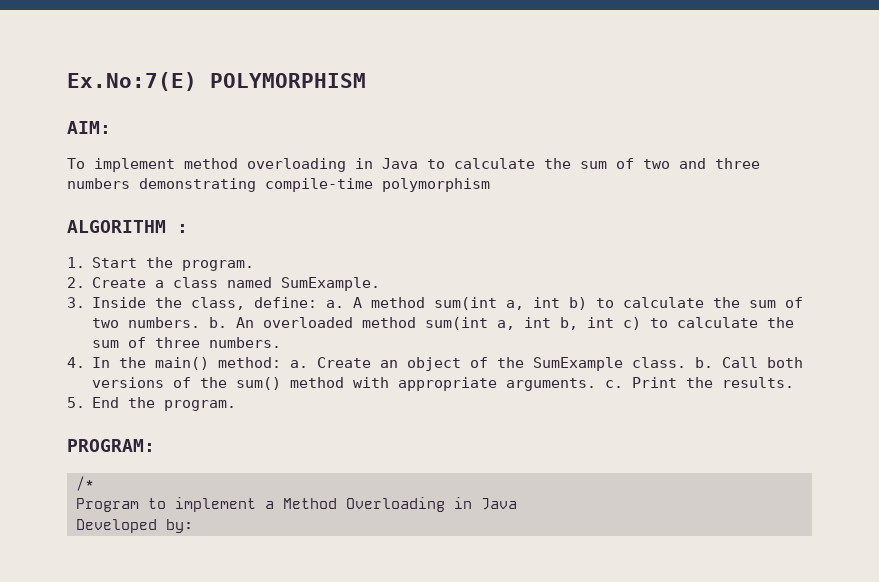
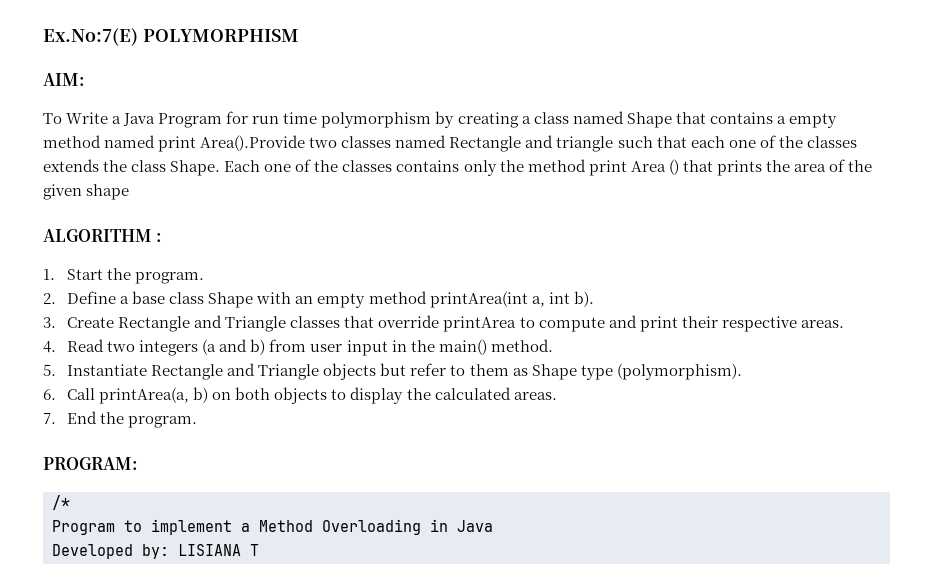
[94,158,760,172] [67,178,490,192] implement method overloading in Java to calculate the sum of two and three numbers demonstrating compile-time polymorphism -> [66,111,837,128] [43,135,857,152] [43,159,873,176] [43,184,130,200] Write a Java Program for run time polymorphism by creating a class named Shape that contains a empty method named print Area().Provide two classes named Rectangle and triangle such that each one of the classes extends the class Shape. Each one of the classes contains only the method print Area () that prints the area of the given shape
[92,277,381,291] [67,297,804,310] [92,317,795,330] [92,337,282,348] [67,357,804,371] [92,377,795,391] [67,397,85,408] Create a class named SumExample. // 3. Inside the class, define: a. A method sum(int a, int b) to calculate the sum of two numbers. b. An overloaded method sum(int a, int b, int c) to calculate the sum of three numbers. // 4. In the main() method: a. Create an object of the SumExample class. b. Call both versions of the sum() method with appropriate arguments. c. Print the results. // 5. -> [67,291,594,308] [43,315,844,332] [43,339,553,356] [43,363,742,380] [43,387,557,404] [43,413,56,424] Define a base class Shape with an empty method printArea(int a, int b). // 3. Create Rectangle and Triangle classes that override printArea to compute and print their respective areas. // 4. Read two integers (a and b) from user input in the main() method. // 5. Instantiate Rectangle and Triangle objects but refer to them as Shape type (polymorphism). // 6. Call printArea(a, b) on both objects to display the calculated areas. // 7.
(193, 526) none -> [178,544,259,556] LISIANA T

